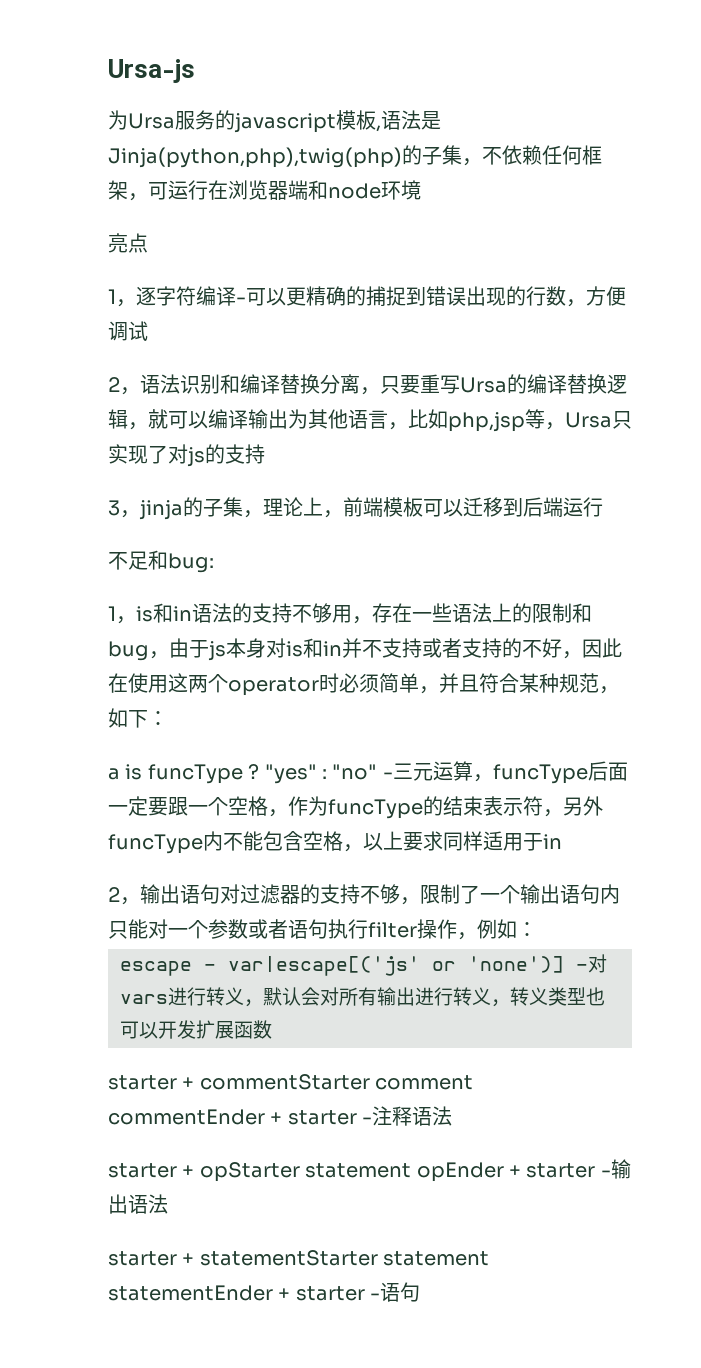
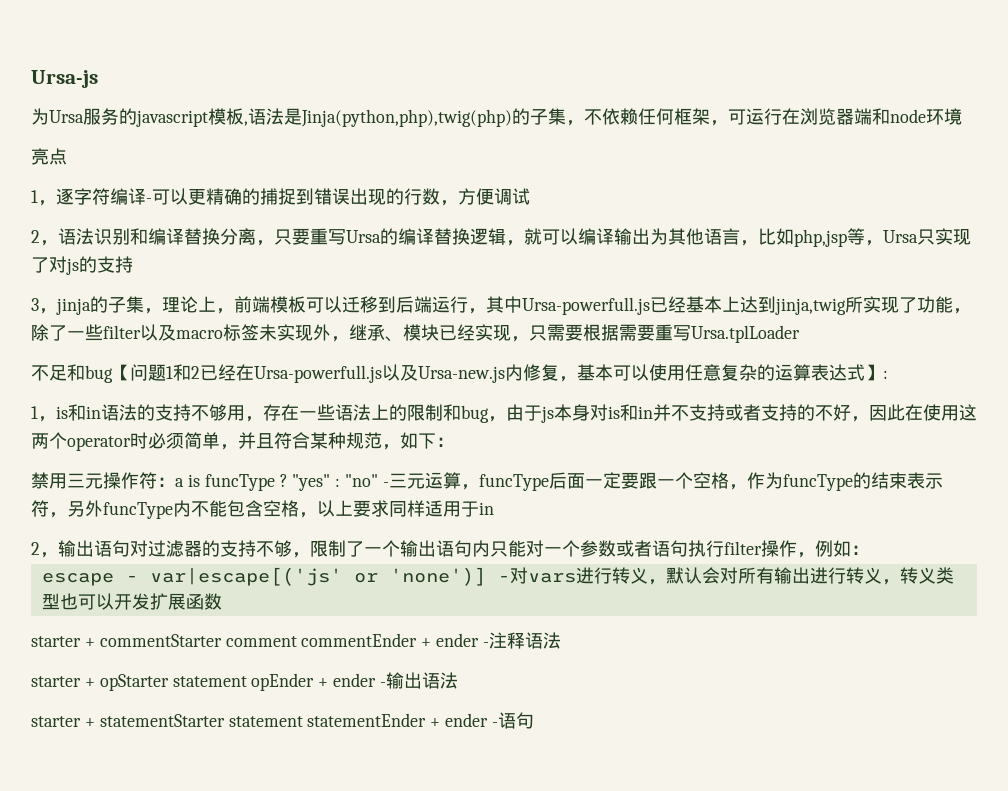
[108,550,214,573] // 不足和bug: -> [468,296,971,315] [31,324,800,343] [31,364,888,383] ，其中Ursa-powerfull.js已经基本上达到jinja,twig所实现了功能，除了一些filter以及macro标签未实现外，继承、模块已经实现，只需要根据需要重写Ursa.tplLoader // 不足和bug【问题1和2已经在Ursa-powerfull.js以及Ursa-new.js内修复，基本可以使用任意复杂的运算表达式】:
(168, 718) none -> [31,472,175,489] 禁用三元操作符：
[287,1110,357,1125] starter -> [436,633,480,647] ender
[526,1163,596,1178] starter -> [333,673,377,687] ender
[295,1286,365,1301] starter -> [445,713,489,727] ender

